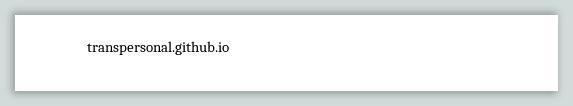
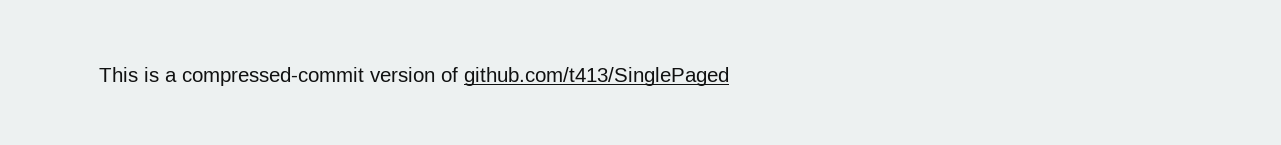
[87,41,229,55] transpersonal.github.io -> [99,67,729,86] This is a compressed-commit version of github.com/t413/SinglePaged

